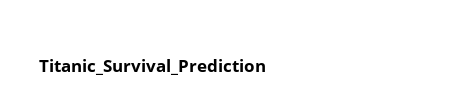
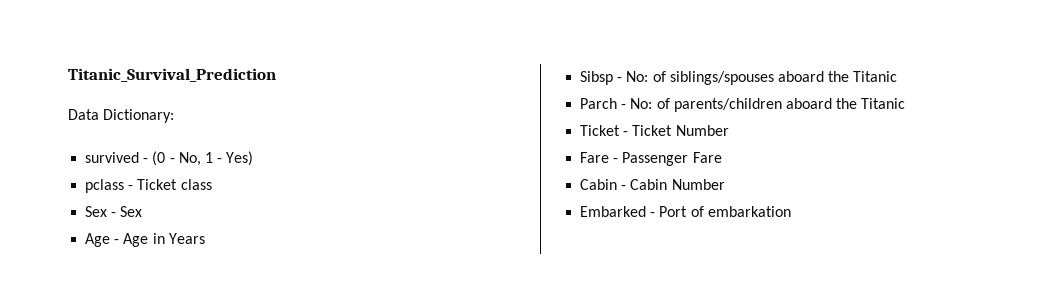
(266, 67) none -> [68,109,175,123] [85,151,254,166] [85,179,212,193] [85,206,143,217] [85,233,205,247] [580,71,898,85] [580,98,906,112] [580,125,729,136] [580,152,722,166] [580,179,725,190] [580,206,791,217] // Data Dictionary: // survived - (0 - No, 1 - Yes) // pclass - Ticket class // Sex - Sex // Age - Age in Years // Sibsp - No: of siblings/spouses aboard the Titanic // Parch - No: of parents/children aboard the Titanic // Ticket - Ticket Number // Fare - Passenger Fare // Cabin - Cabin Number // Embarked - Port of embarkation

